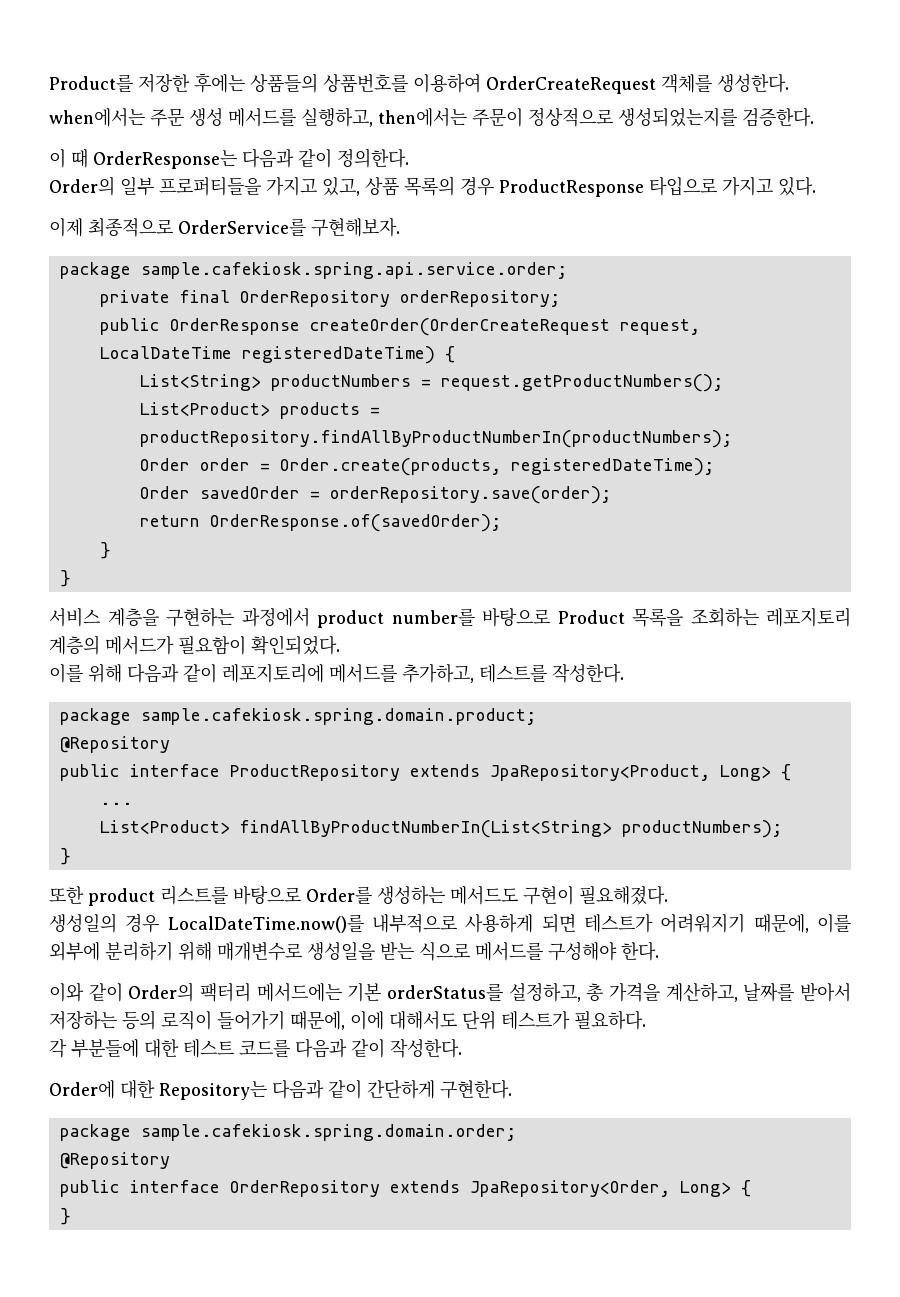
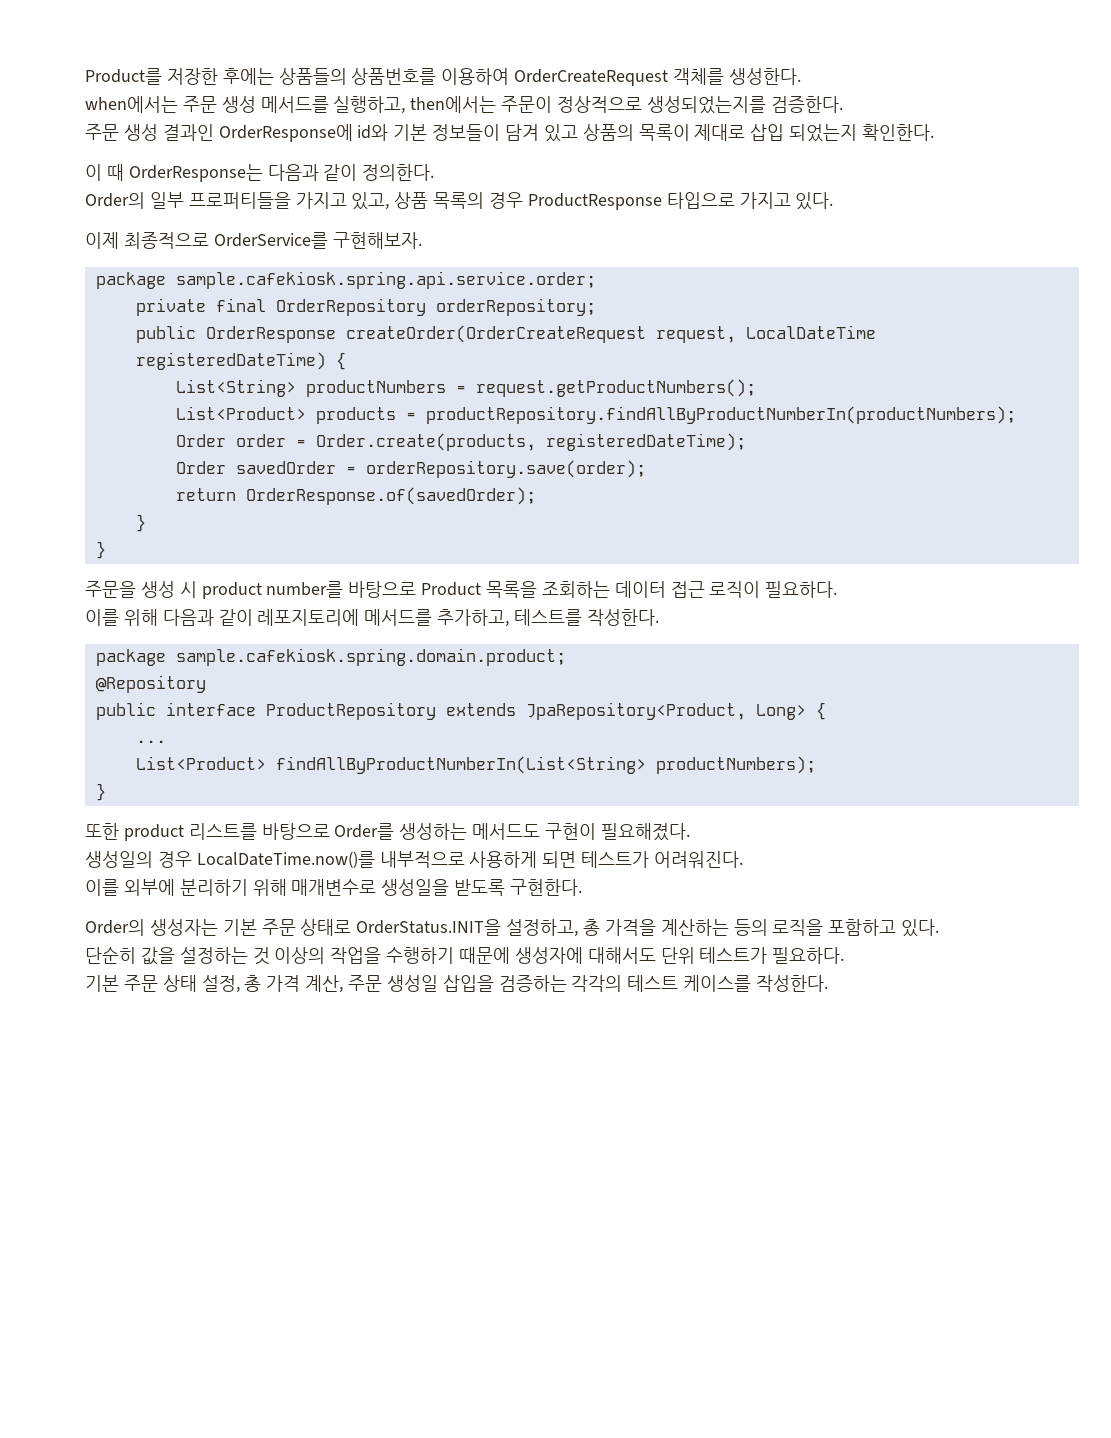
(814, 117) none -> [85,124,935,142] // 주문 생성 결과인 OrderResponse에 id와 기본 정보들이 담겨 있고 상품의 목록이 제대로 삽입 되었는지 확인한다.
[49,608,310,627] 서비스 계층을 구현하는 과정에서 -> [85,581,197,598] 주문을 생성 시
[766,607,851,627] [49,635,340,655] 레포지토리 계층의 메서드가 필요함이 확인되었다. -> [614,581,838,598] 데이터 접근 로직이 필요하다.
[660,913,809,933] 어려워지기 때문에, -> [654,851,744,868] 어려워진다. //
[380,941,659,961] [49,982,851,1002] [49,1010,646,1030] [49,1038,462,1058] [49,1079,512,1100] [59,1124,516,1141] [59,1152,170,1169] [59,1180,751,1197] [59,1208,71,1225] 받는 식으로 메서드를 구성해야 한다. // 이와 같이 Order의 팩터리 메서드에는 기본 orderStatus를 설정하고, 총 가격을 계산하고, 날짜를 받아서 저장하는 등의 로직이 들어가기 때문에, 이에 대해서도 단위 테스트가 필요하다. // 각 부분들에 대한 테스트 코드를 다음과 같이 작성한다. // Order에 대한 Repository는 다음과 같이 간단하게 구현한다. // package sample.cafekiosk.spring.domain.order; // @Repository // public interface OrderRepository extends JpaRepository<Order, Long> { // } -> [454,879,583,896] [85,919,940,937] [85,946,845,965] [85,975,829,993] 받도록 구현한다. // Order의 생성자는 기본 주문 상태로 OrderStatus.INIT을 설정하고, 총 가격을 계산하는 등의 로직을 포함하고 있다. // 단순히 값을 설정하는 것 이상의 작업을 수행하기 때문에 생성자에 대해서도 단위 테스트가 필요하다. // 기본 주문 상태 설정, 총 가격 계산, 주문 생성일 삽입을 검증하는 각각의 테스트 케이스를 작성한다.

